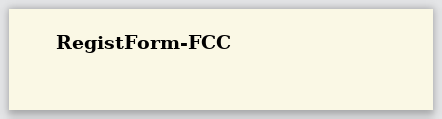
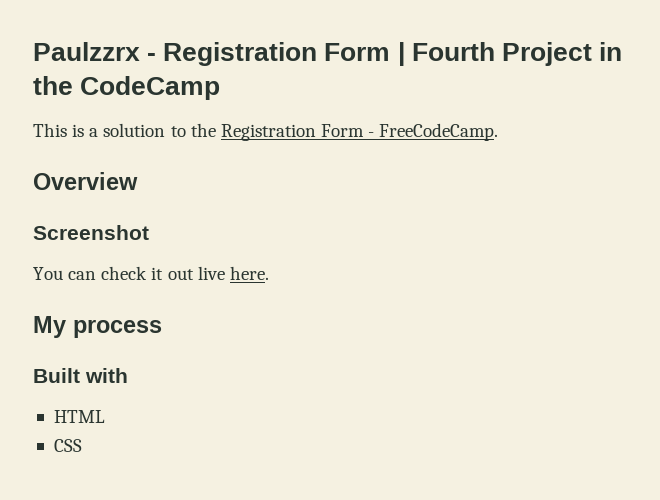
[56,35,231,53] RegistForm-FCC -> [33,42,623,66] [33,76,221,100] [33,123,499,141] [33,172,138,190] [33,225,149,240] [33,266,269,280] [33,316,162,338] [33,368,128,383] [53,410,105,423] [53,439,82,452] Paulzzrx - Registration Form | Fourth Project in the CodeCamp // This is a solution to the Registration Form - FreeCodeCamp. // Overview // Screenshot // You can check it out live here. // My process // Built with // HTML // CSS

